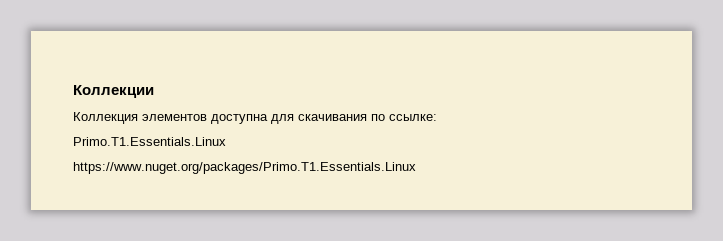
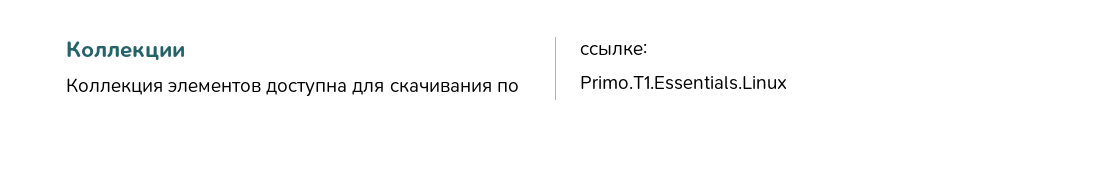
[73,162,416,174] // https://www.nuget.org/packages/Primo.T1.Essentials.Linux -> (787, 83) none

